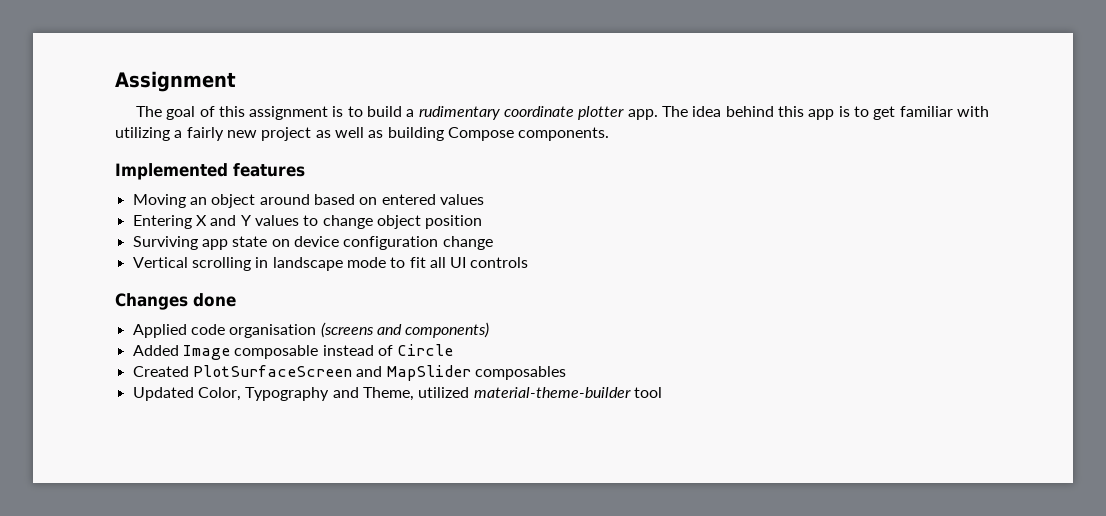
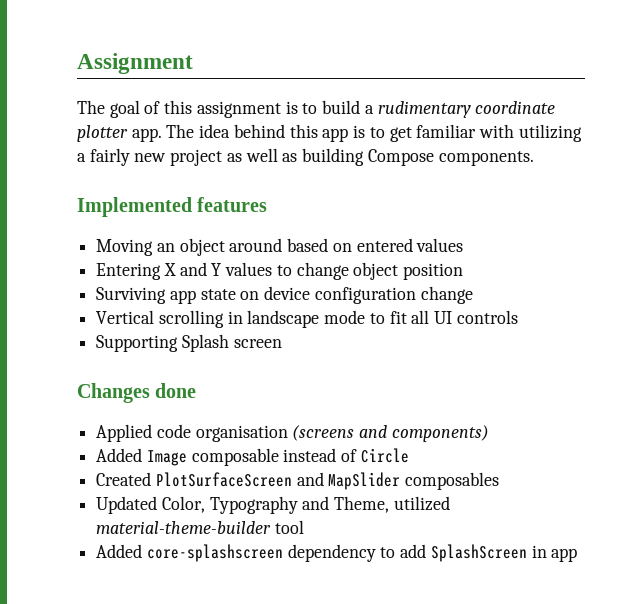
(529, 262) none -> [96,334,282,352] // Supporting Splash screen
(662, 392) none -> [96,544,578,562] // Added core-splashscreen dependency to add SplashScreen in app

